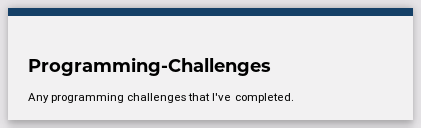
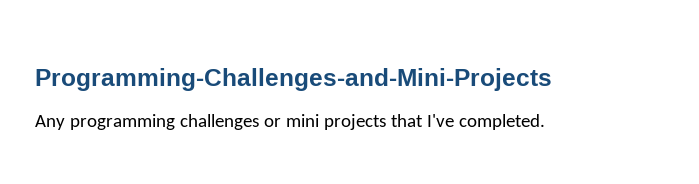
[28,57,271,76] Programming-Challenges -> [35,68,552,91] Programming-Challenges-and-Mini-Projects
(187, 98) none -> [263,114,386,130] or mini projects

